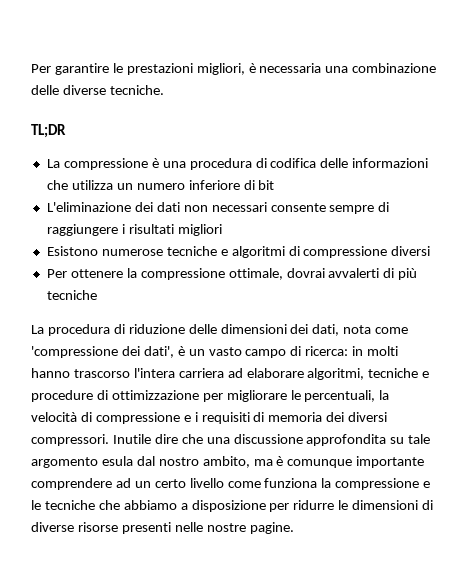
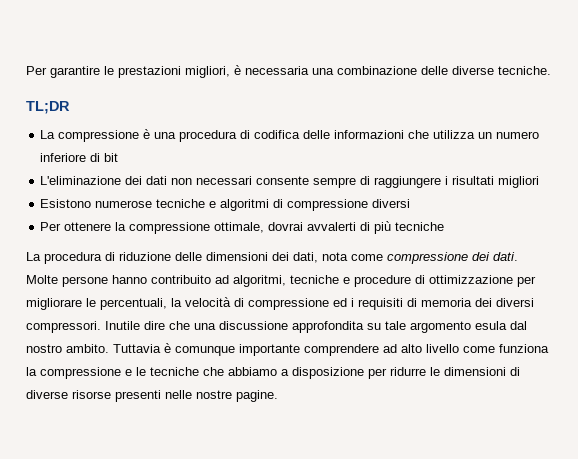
[31,346,399,358] [31,368,304,378] 'compressione dei dati', è un vasto campo di ricerca: in molti hanno trascorso l'intera carriera ad elaborare -> [387,252,518,264] [26,275,229,287] compressione dei dati. Molte persone hanno contribuito ad
[183,415,191,422] e -> [333,298,347,307] ed
[202,456,273,468] ambito, ma -> [66,344,161,353] ambito. Tuttavia
[134,479,186,488] un certo -> [401,344,422,353] alto

